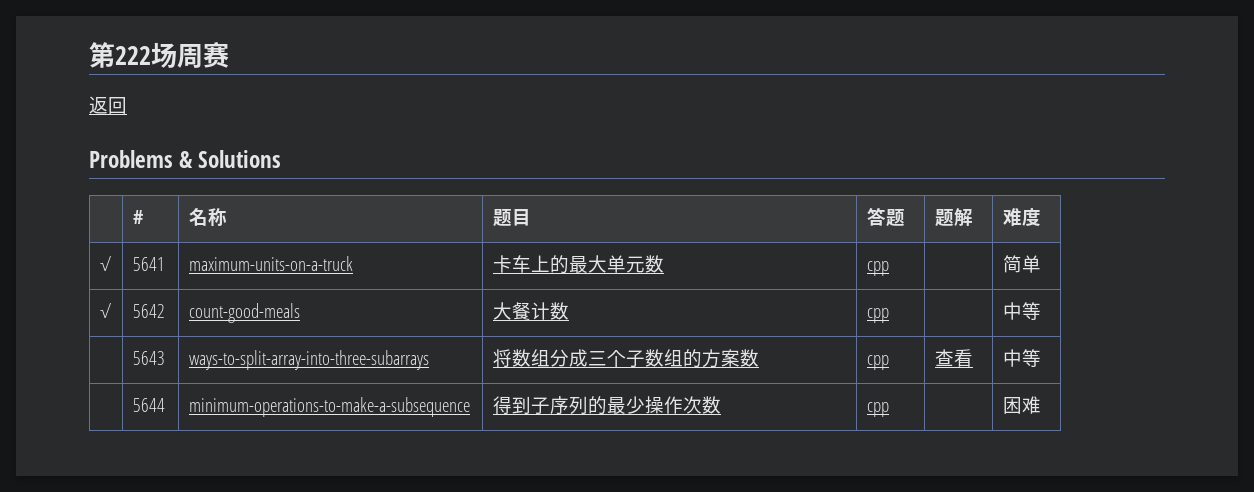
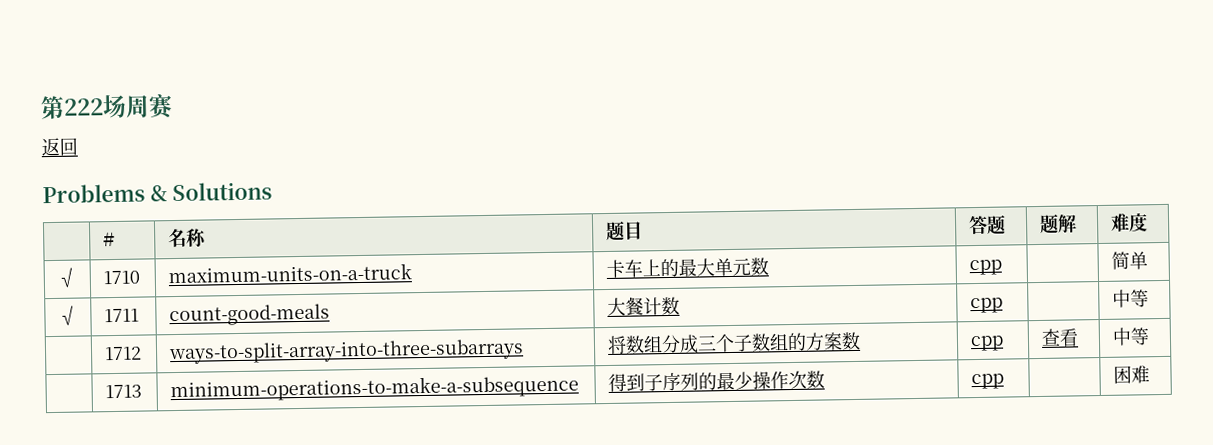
[133,257,166,271] 5641 -> [102,270,140,285] 1710
[133,304,166,318] 5642 -> [103,308,139,323] 1711
[133,351,166,365] 5643 -> [103,346,142,361] 1712
[133,398,166,412] 5644 -> [104,384,142,399] 1713

